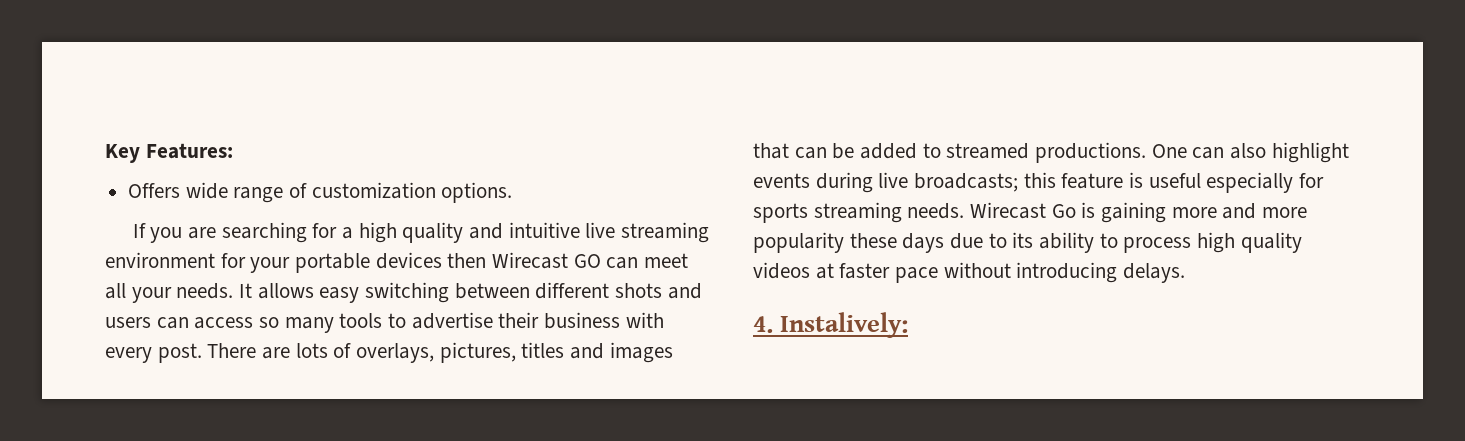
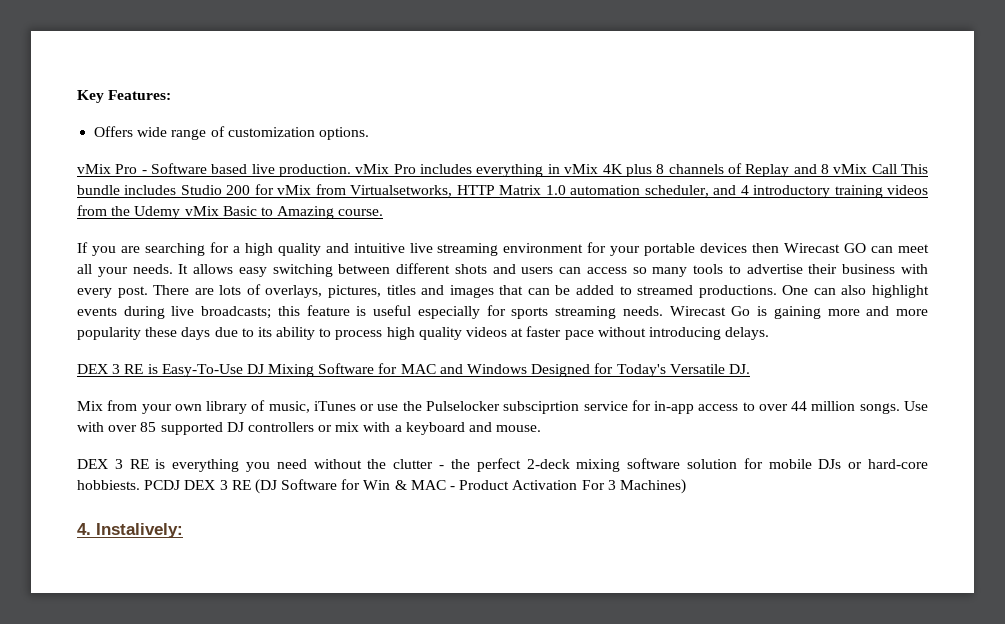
(513, 192) none -> [77,163,928,177] [77,184,929,198] [77,205,384,219] // vMix Pro - Software based live production. vMix Pro includes everything in vMix 4K plus 8 channels of Replay and 8 vMix Call This bundle includes Studio 200 for vMix from Virtualsetworks, HTTP Matrix 1.0 automation scheduler, and 4 introductory training videos from the Udemy vMix Basic to Amazing course.
(1186, 273) none -> [77,363,750,377] [77,400,928,414] [77,422,542,435] [77,458,929,472] [77,479,686,494] // DEX 3 RE is Easy-To-Use DJ Mixing Software for MAC and Windows Designed for Today's Versatile DJ. // Mix from your own library of music, iTunes or use the Pulselocker subsciprtion service for in-app access to over 44 million songs. Use with over 85 supported DJ controllers or mix with a keyboard and mouse. // DEX 3 RE is everything you need without the clutter - the perfect 2-deck mixing software solution for mobile DJs or hard-core hobbiests. PCDJ DEX 3 RE (DJ Software for Win & MAC - Product Activation For 3 Machines)

